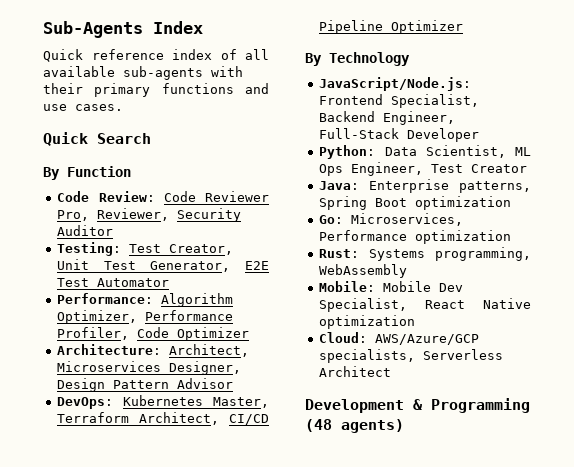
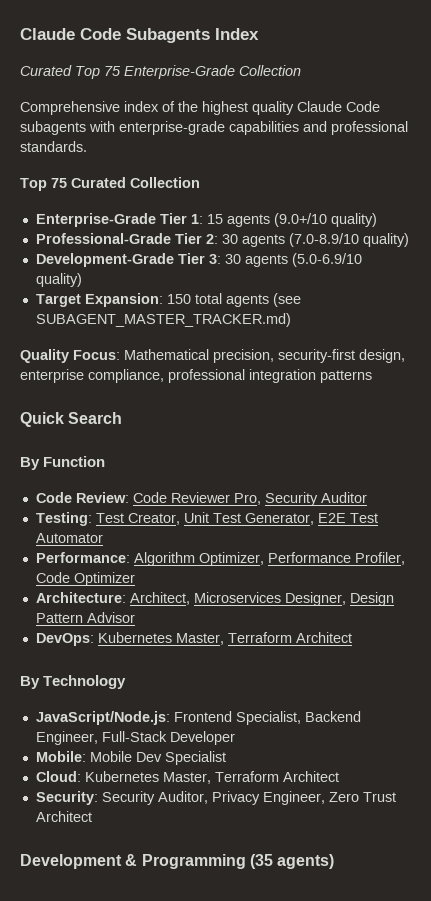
[43,21,203,38] [43,49,269,62] [43,66,243,80] [43,83,269,97] [43,104,123,111] Sub-Agents Index // Quick reference index of all available sub-agents with their primary functions and use cases. -> [20,28,259,43] [20,65,301,79] [20,101,380,115] [20,121,408,135] [20,141,87,152] [20,177,200,191] [35,213,377,227] [35,233,409,247] [35,253,362,267] [35,273,82,287] [35,293,301,307] [35,313,291,327] [20,349,405,363] [20,369,372,383] Claude Code Subagents Index // Curated Top 75 Enterprise-Grade Collection // Comprehensive index of the highest quality Claude Code subagents with enterprise-grade capabilities and professional standards. // Top 75 Curated Collection // Enterprise-Grade Tier 1: 15 agents (9.0+/10 quality) // Professional-Grade Tier 2: 30 agents (7.0-8.9/10 quality) // Development-Grade Tier 3: 30 agents (5.0-6.9/10 quality) // Target Expansion: 150 total agents (see SUBAGENT_MASTER_TRACKER.md) // Quality Focus: Mathematical precision, security-first design, enterprise compliance, professional integration patterns
[97,208,170,221] Reviewer, -> (261, 499) none
[139,412,269,425] [319,20,464,34] Architect, CI/CD Pipeline Optimizer -> [295,632,352,643] Architect
[319,145,531,159] [319,162,528,176] [319,179,531,193] [319,196,512,210] [319,213,464,226] [319,230,512,244] [319,247,531,261] [319,264,408,278] [319,281,464,292] [319,298,531,312] [319,315,416,329] [319,332,480,345] [319,349,504,363] Python: Data Scientist, ML Ops Engineer, Test Creator // Java: Enterprise patterns, Spring Boot optimization // Go: Microservices, Performance optimization // Rust: Systems programming, WebAssembly // Mobile: Mobile Dev Specialist, React Native optimization // Cloud: AWS/Azure/GCP specialists, Serverless -> [35,751,226,765] [35,771,339,784] [35,791,396,805] Mobile: Mobile Dev Specialist // Cloud: Kubernetes Master, Terraform Architect // Security: Security Auditor, Privacy Engineer, Zero Trust
[305,419,332,432] (48 -> [249,854,273,869] (35

